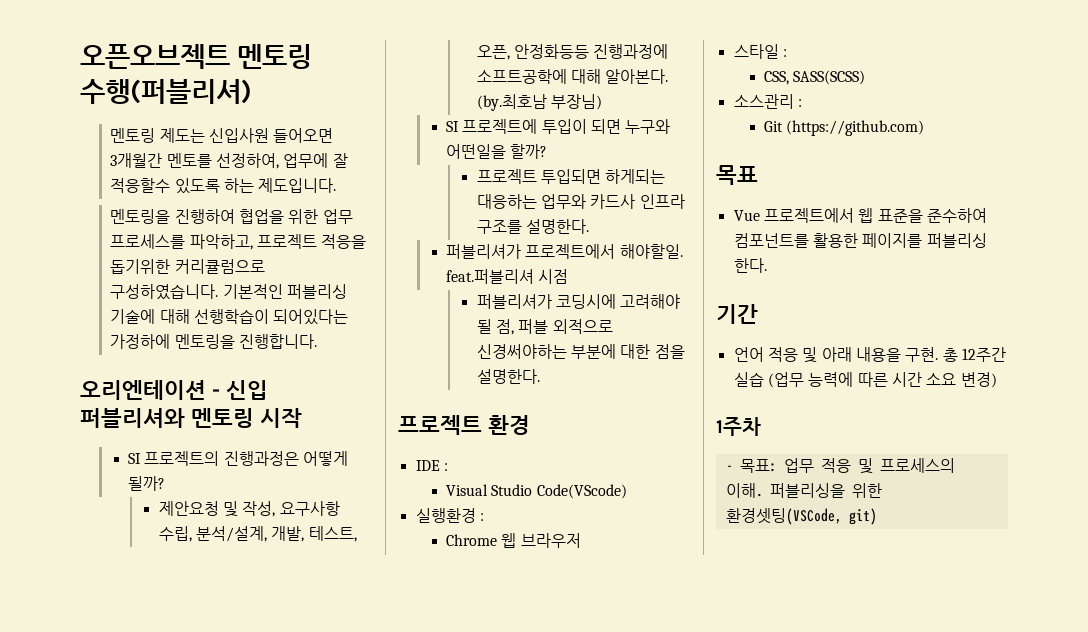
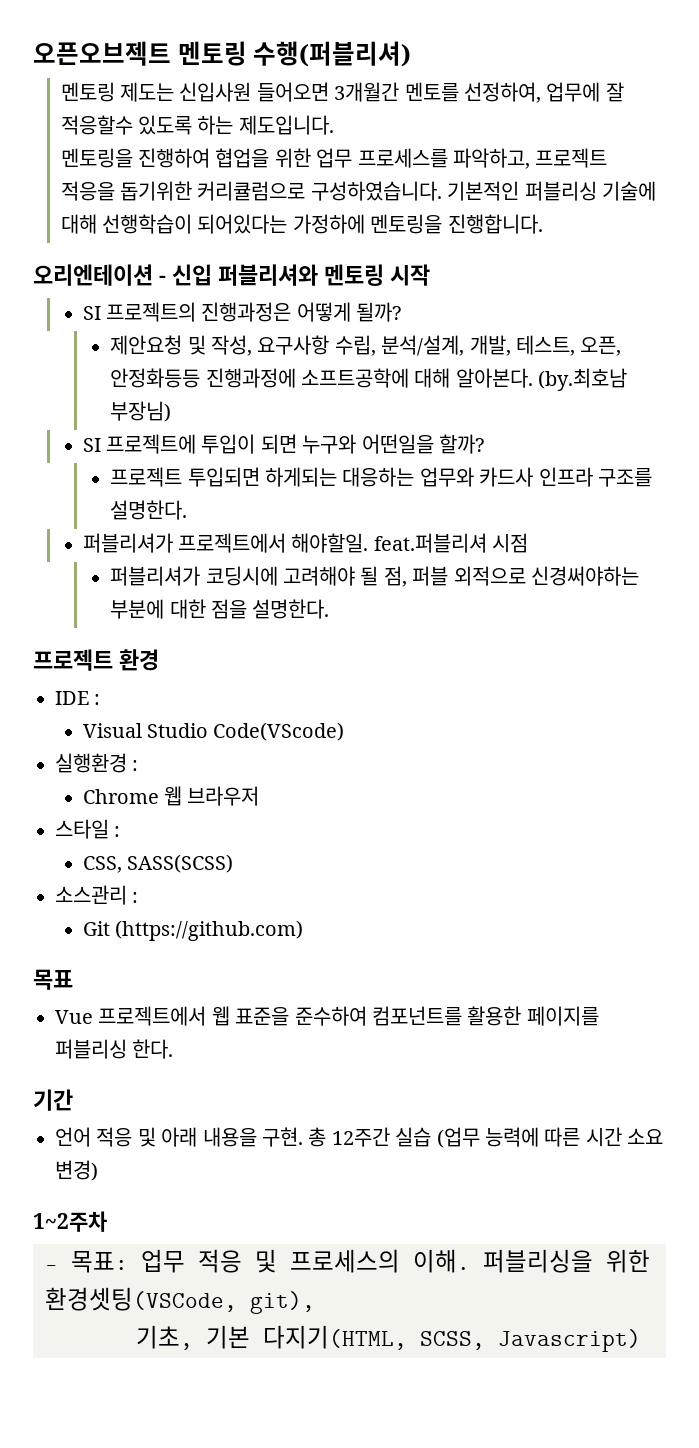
[716,417,761,436] 1주차 -> [33,1211,107,1232] 1~2주차
[848,508,877,525] git) -> [250,1291,315,1314] [136,1325,641,1352] git), // 기초, 기본 다지기(HTML, SCSS, Javascript)

